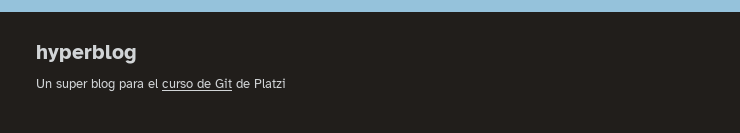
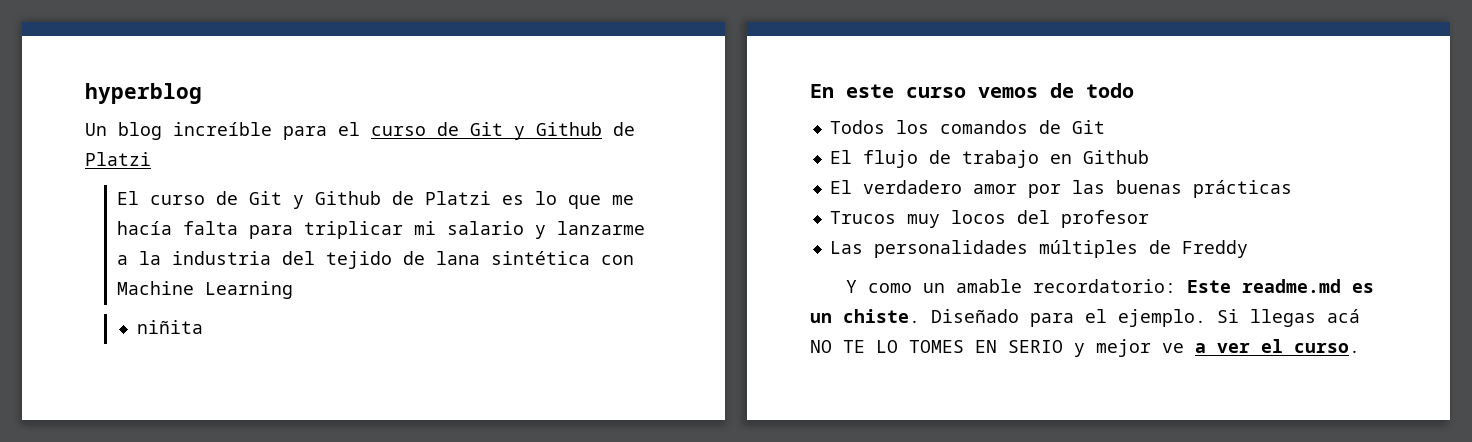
[56,79,115,92] super blog -> [118,122,272,140] blog increíble
[236,78,286,88] de Platzi -> [514,122,635,140] [85,152,151,166] [116,191,634,209] [116,221,645,239] [116,251,634,269] [116,281,293,299] [136,320,203,334] [810,83,1134,98] [829,120,1105,134] [829,150,1149,168] [829,180,1292,198] [829,210,1149,228] [829,240,1248,258] [846,279,1375,293] [810,309,1360,327] [810,339,1360,357] y Github de Platzi // El curso de Git y Github de Platzi es lo que me hacía falta para triplicar mi salario y lanzarme a la industria del tejido de lana sintética con Machine Learning // niñita // En este curso vemos de todo // Todos los comandos de Git // El flujo de trabajo en Github // El verdadero amor por las buenas prácticas // Trucos muy locos del profesor // Las personalidades múltiples de Freddy // Y como un amable recordatorio: Este readme.md es un chiste. Diseñado para el ejemplo. Si llegas acá NO TE LO TOMES EN SERIO y mejor ve a ver el curso.

